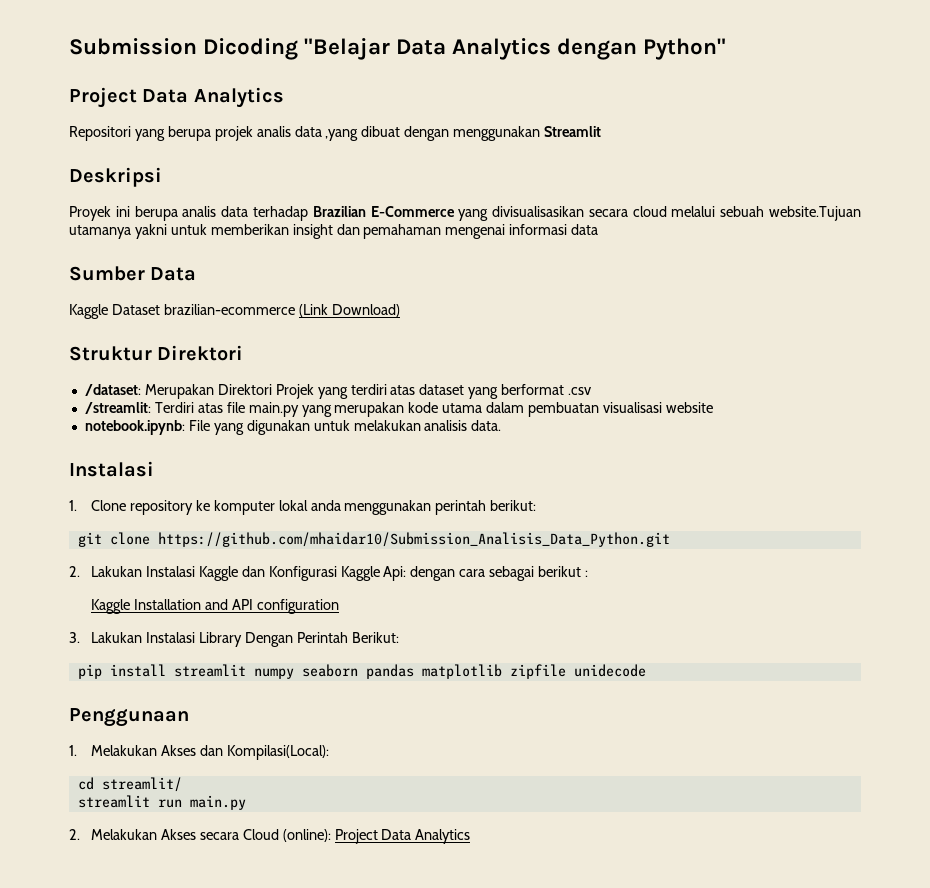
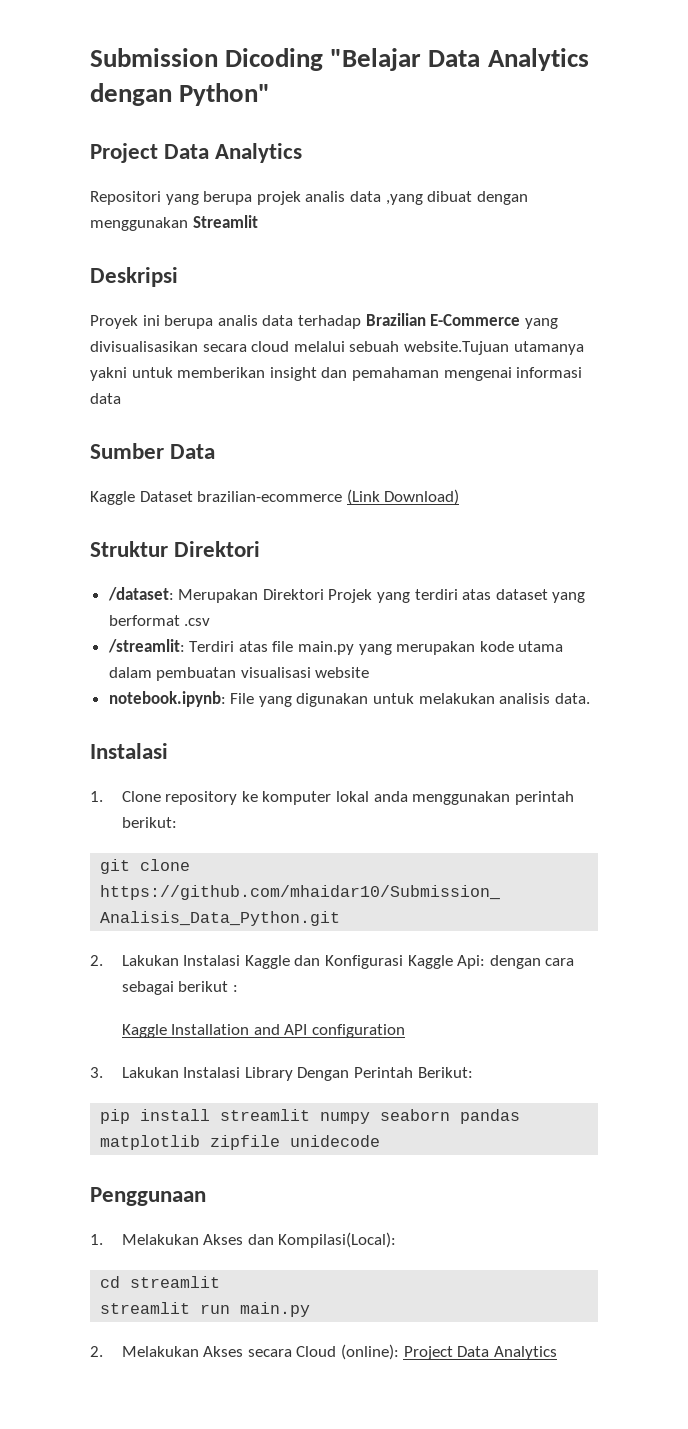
[101,777,182,792] streamlit/ -> [130,1276,221,1288] streamlit

